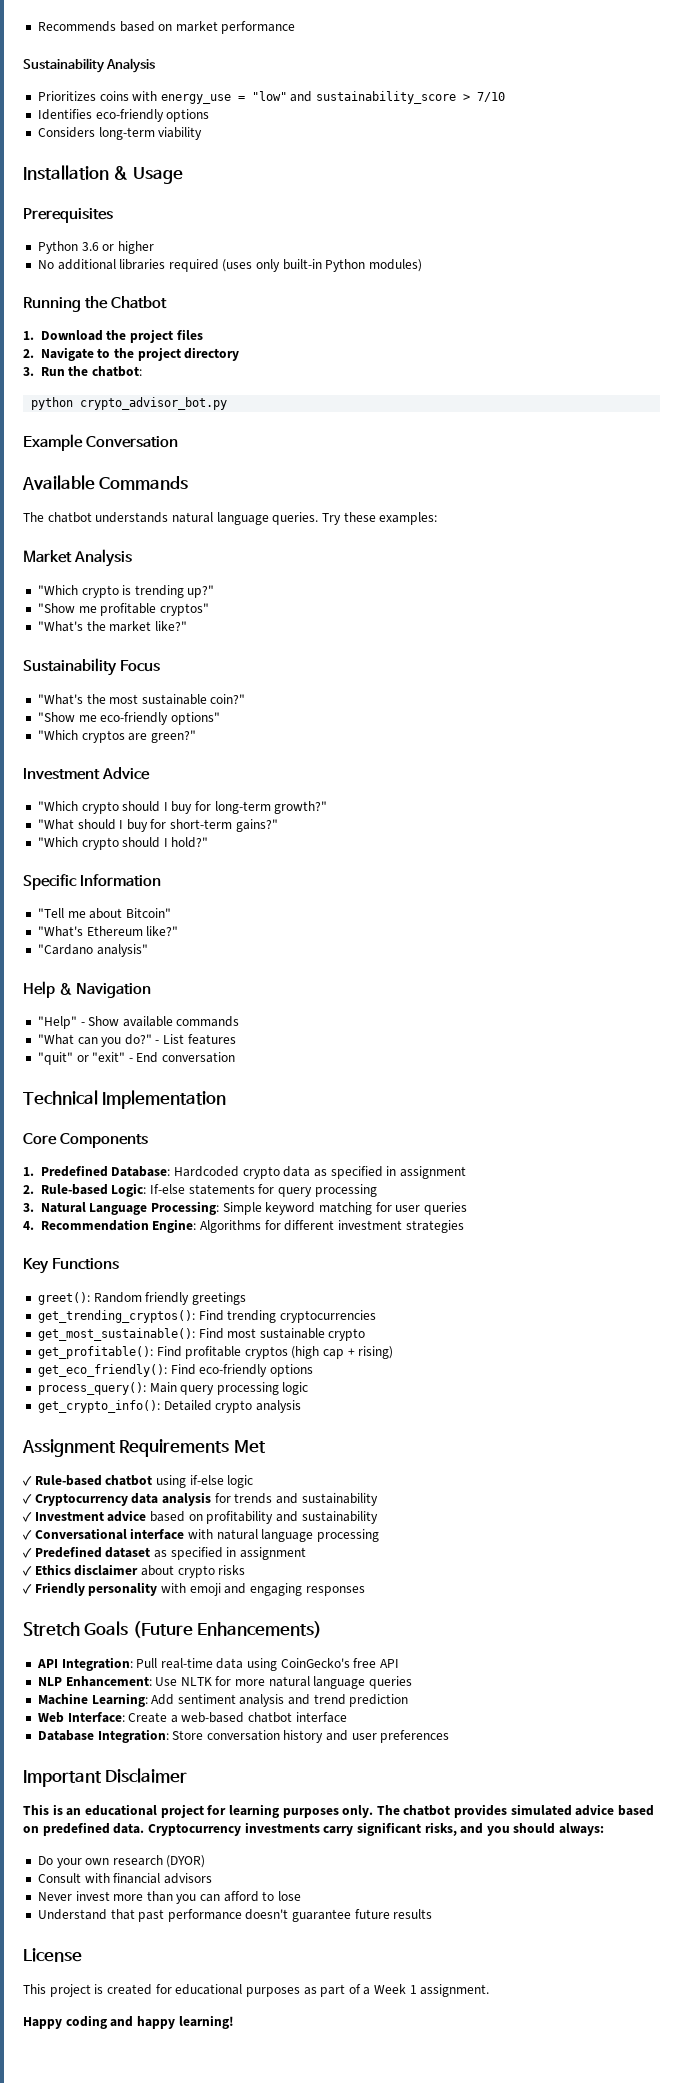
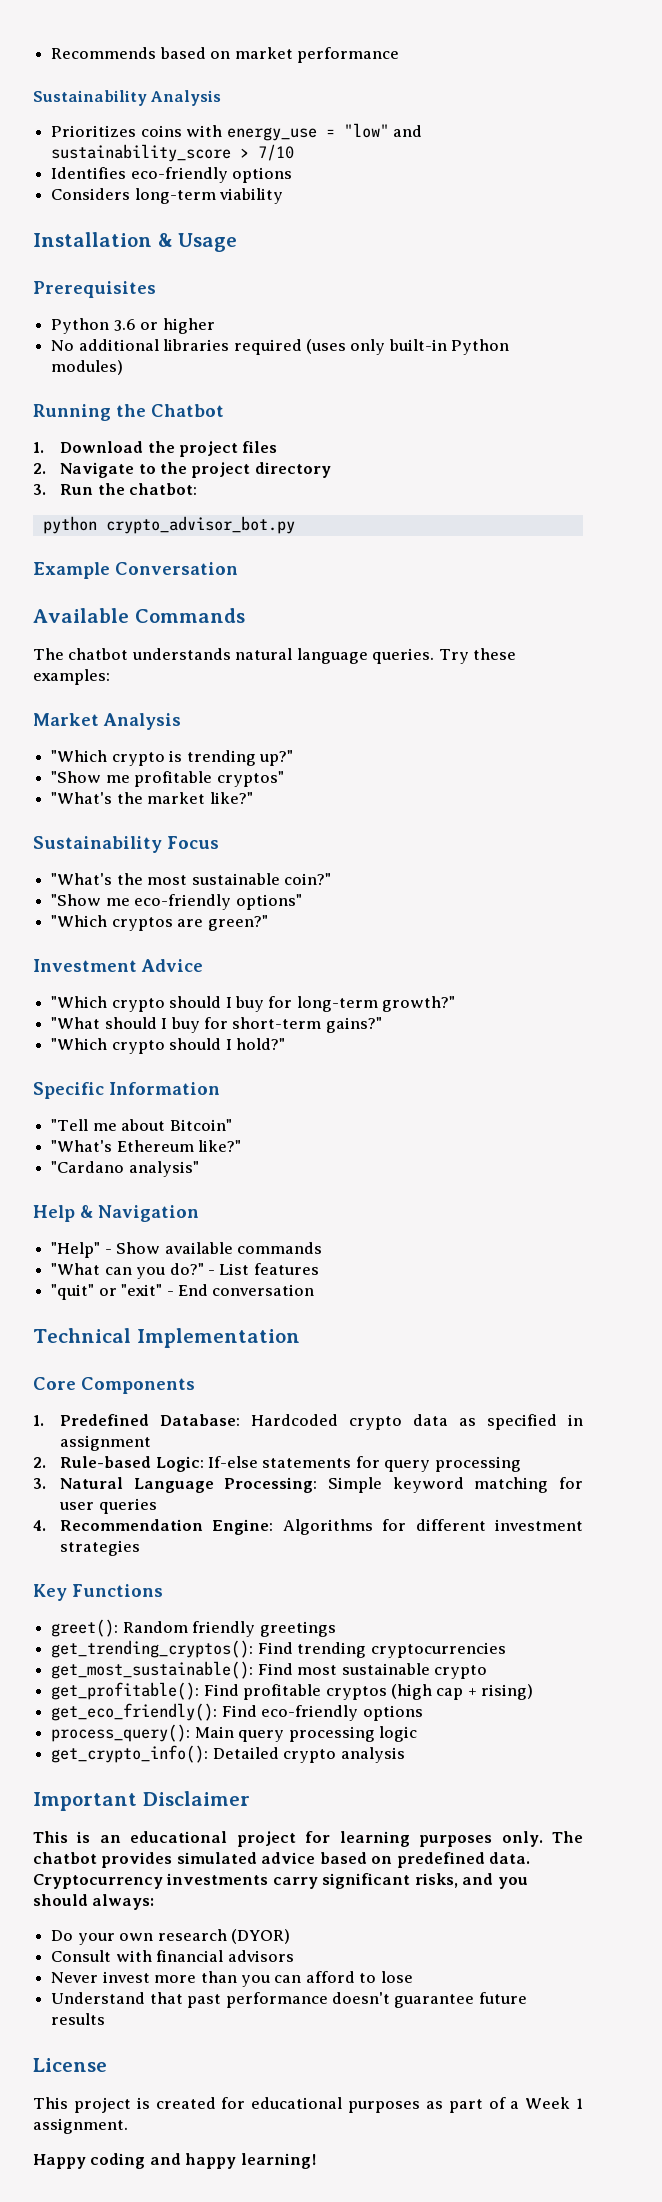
[22,1439,266,1457] [23,1475,254,1488] [23,1492,378,1506] [23,1510,378,1524] [23,1528,379,1542] [23,1546,306,1560] [23,1564,246,1578] [23,1582,365,1596] [23,1621,323,1638] [36,1657,400,1671] [37,1676,413,1689] [37,1693,409,1707] [37,1712,347,1723] [37,1729,450,1743] // Assignment Requirements Met // ✓ Rule-based chatbot using if-else logic // ✓ Cryptocurrency data analysis for trends and sustainability // ✓ Investment advice based on profitability and sustainability // ✓ Conversational interface with natural language processing // ✓ Predefined dataset as specified in assignment // ✓ Ethics disclaimer about crypto risks // ✓ Friendly personality with emoji and engaging responses // Stretch Goals (Future Enhancements) // API Integration: Pull real-time data using CoinGecko's free API // NLP Enhancement: Use NLTK for more natural language queries // Machine Learning: Add sentiment analysis and trend prediction // Web Interface: Create a web-based chatbot interface // Database Integration: Store conversation history and user preferences -> (405, 1755) none

